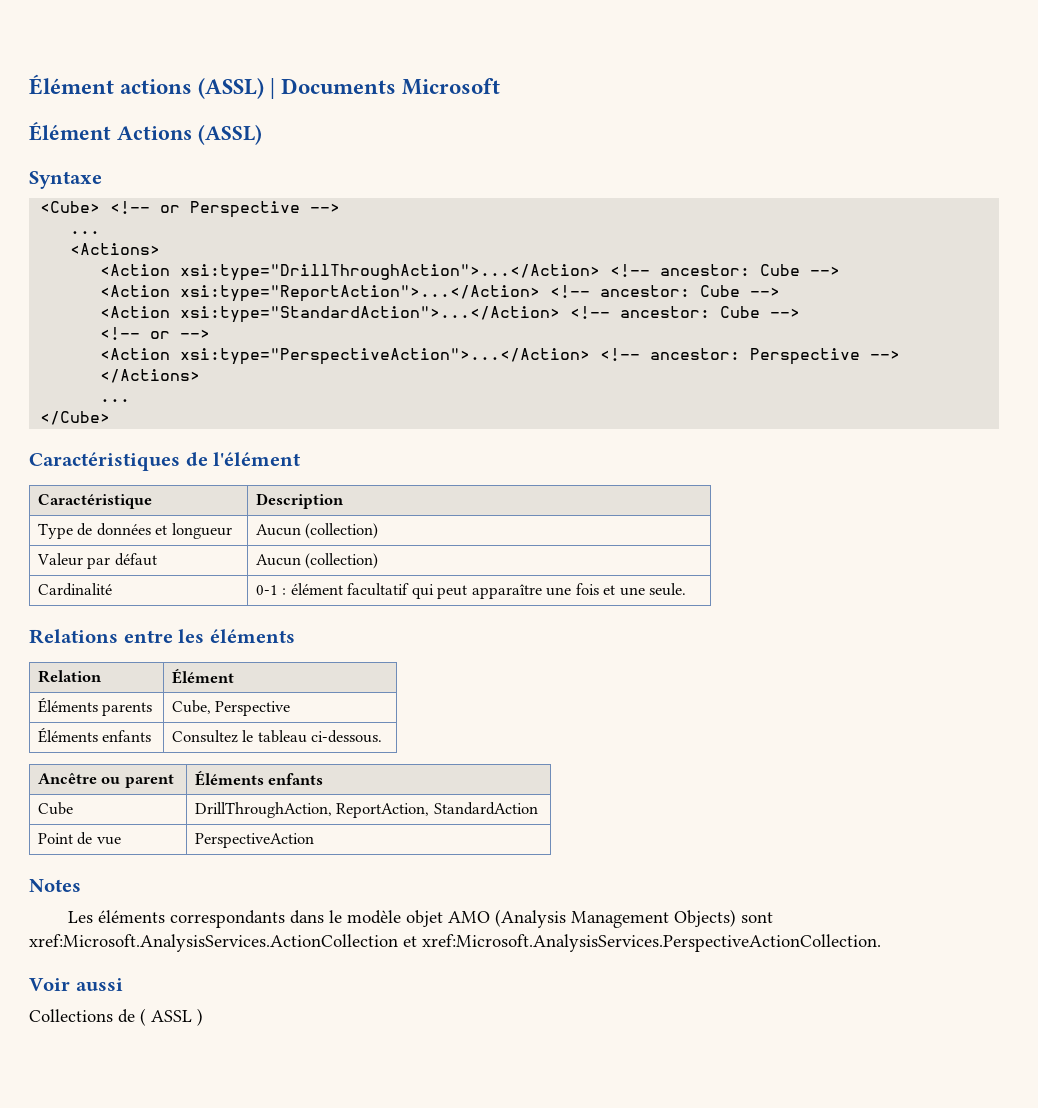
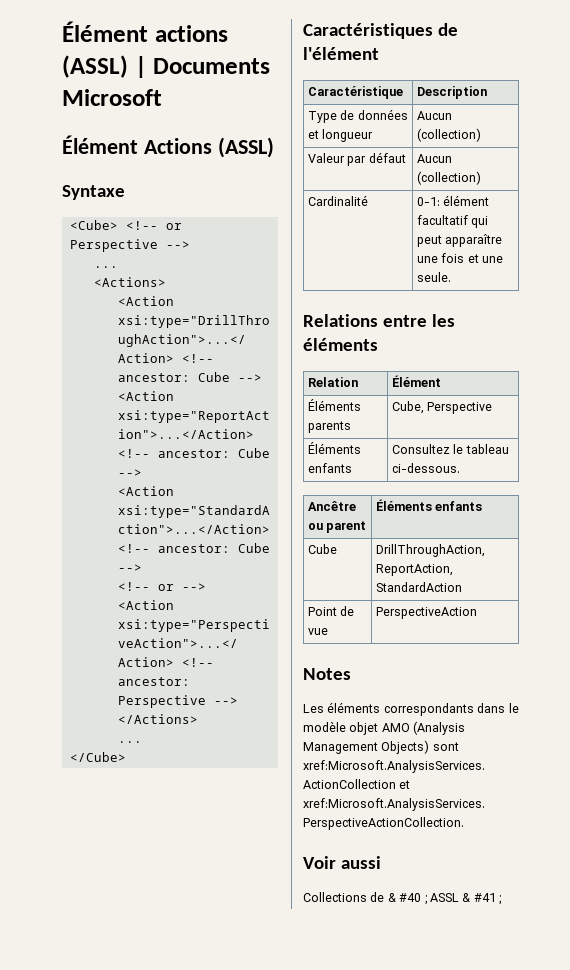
[255,585,287,595] 0-1 : -> [417,197,441,206] 0-1:
[140,1008,203,1026] ( ASSL ) -> [387,893,501,905] & #40 ; ASSL & #41 ;

